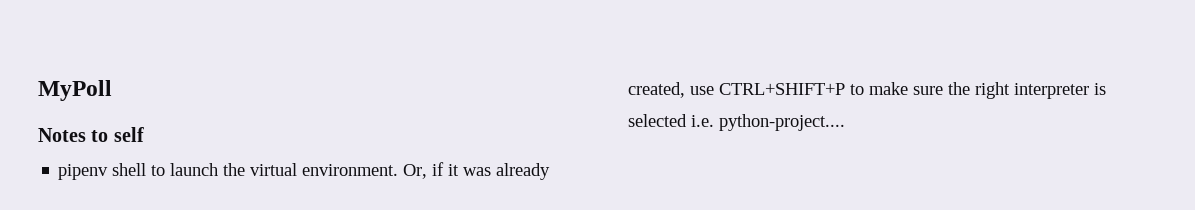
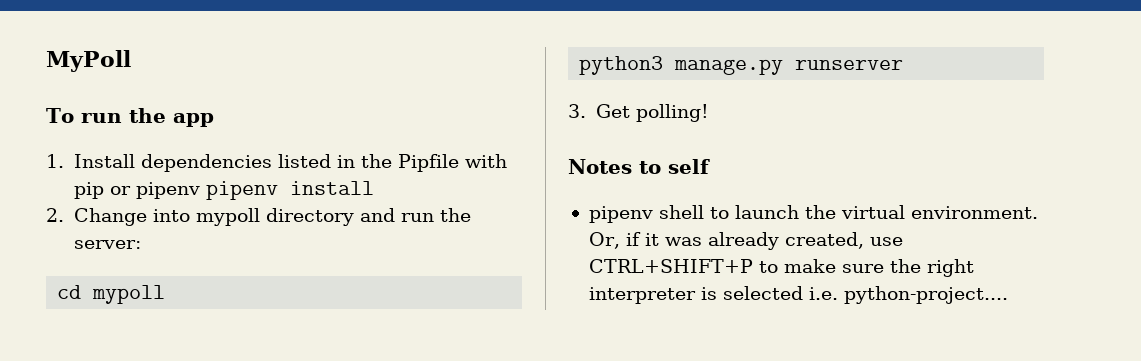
(112, 90) none -> [46,108,214,127] [46,154,507,172] [73,181,374,200] [46,208,471,226] [73,240,141,249] [57,285,166,304] [579,56,904,75] [568,104,709,122] // To run the app // 1. Install dependencies listed in the Pipfile with pip or pipenv pipenv install // 2. Change into mypoll directory and run the server: // cd mypoll // python3 manage.py runserver // 3. Get polling!

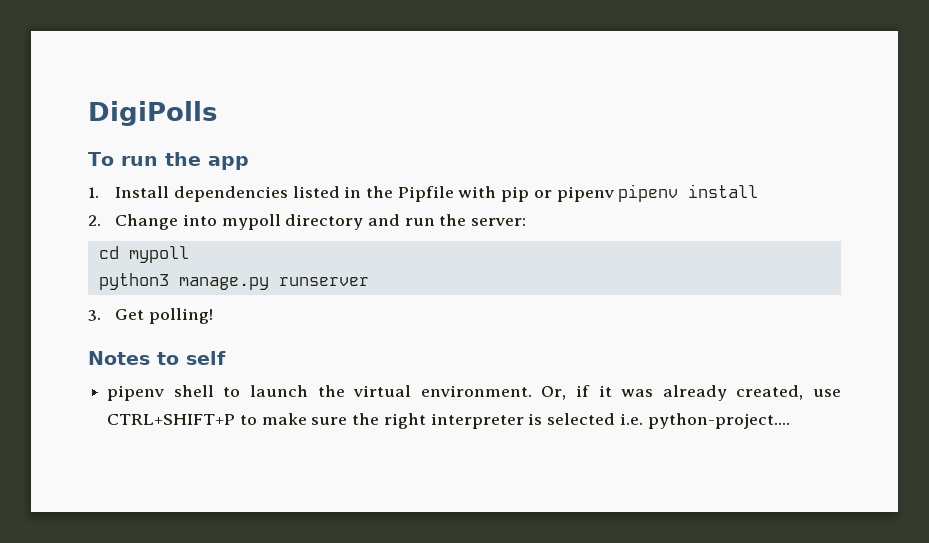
[46,50,131,72] MyPoll -> [88,101,217,126] DigiPolls

